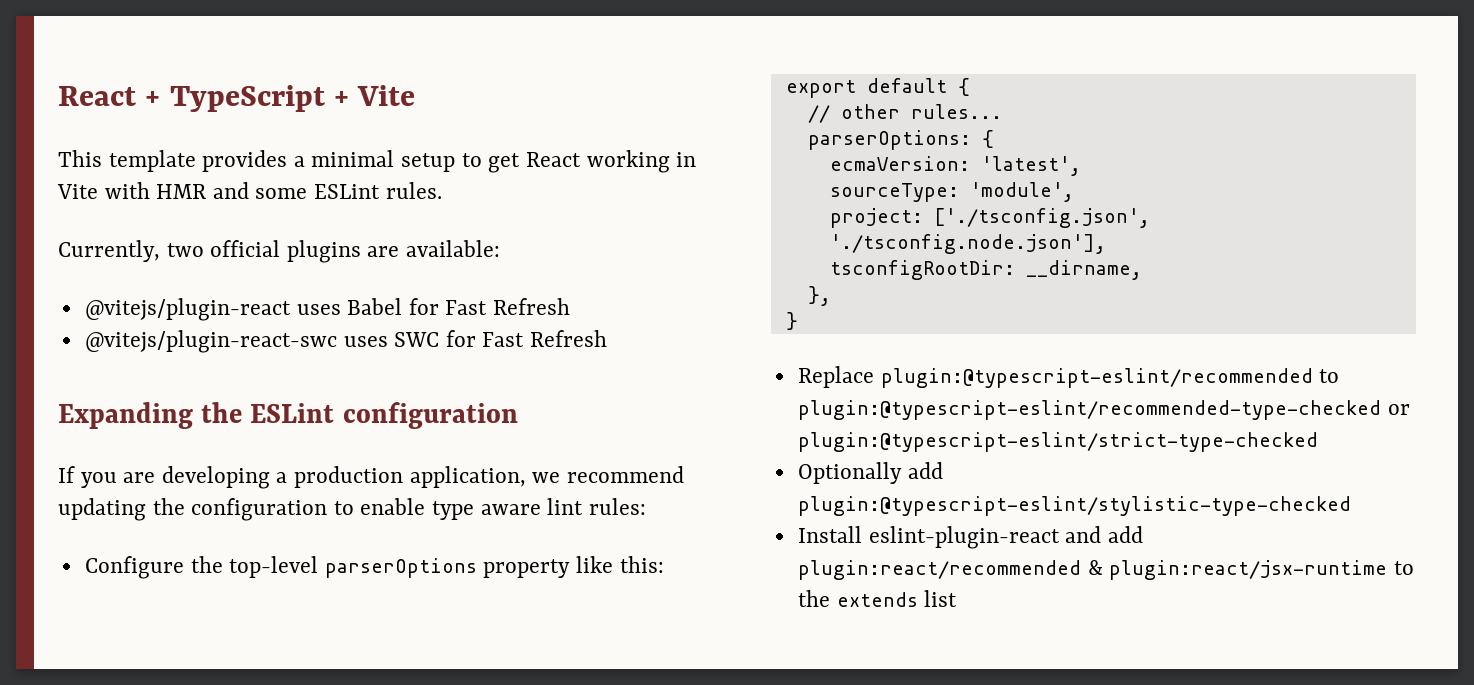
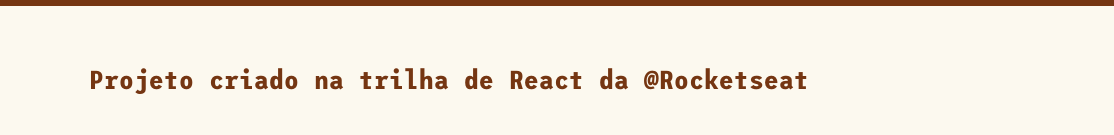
[58,85,416,112] [58,150,697,173] [57,182,442,199] [58,240,501,263] [84,298,571,321] [84,330,608,353] [58,402,518,429] [58,466,684,489] [58,498,646,521] [84,556,664,579] [785,78,970,98] [807,104,1002,123] [807,130,994,150] [829,156,1081,176] [829,182,1074,202] [829,208,1150,228] [829,234,1106,254] [829,260,1142,280] [807,286,831,306] [785,312,798,330] [797,366,1340,388] [797,400,1410,420] [797,432,1318,452] [797,462,943,484] [797,496,1351,516] [797,526,1143,549] [797,560,1414,580] [797,590,958,607] React + TypeScript + Vite // This template provides a minimal setup to get React working in Vite with HMR and some ESLint rules. // Currently, two official plugins are available: // @vitejs/plugin-react uses Babel for Fast Refresh // @vitejs/plugin-react-swc uses SWC for Fast Refresh // Expanding the ESLint configuration // If you are developing a production application, we recommend updating the configuration to enable type aware lint rules: // Configure the top-level parserOptions property like this: // export default { // // other rules... // parserOptions: { // ecmaVersion: 'latest', // sourceType: 'module', // project: ['./tsconfig.json', './tsconfig.node.json'], // tsconfigRootDir: __dirname, // }, // } // Replace plugin:@typescript-eslint/recommended to plugin:@typescript-eslint/recommended-type-checked or plugin:@typescript-eslint/strict-type-checked // Optionally add plugin:@typescript-eslint/stylistic-type-checked // Install eslint-plugin-react and add plugin:react/recommended & plugin:react/jsx-runtime to the extends list -> [89,68,809,95] Projeto criado na trilha de React da @Rocketseat

